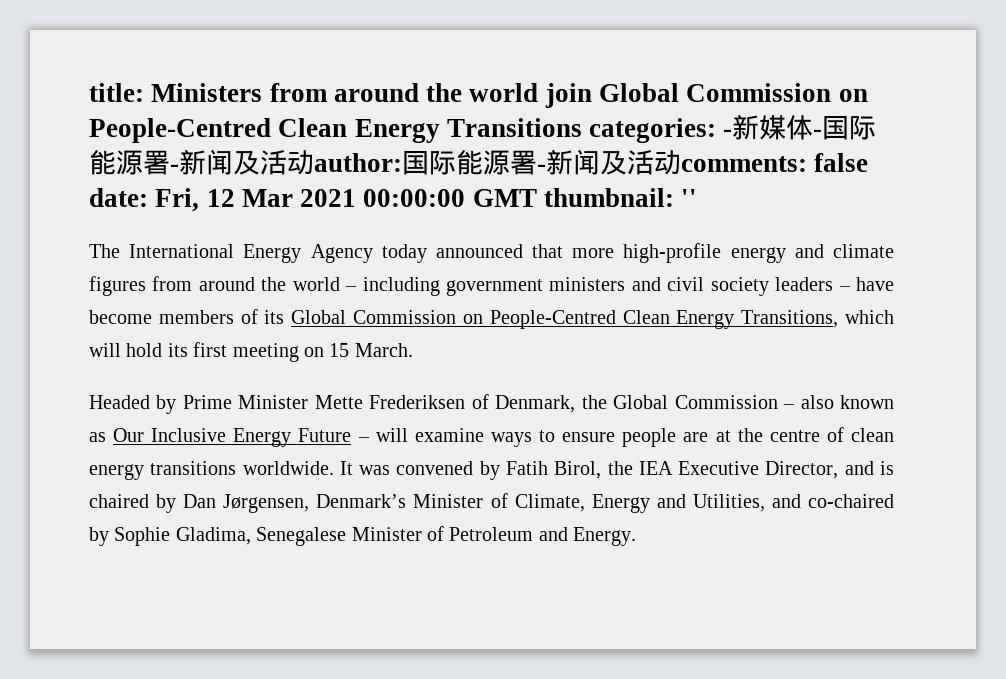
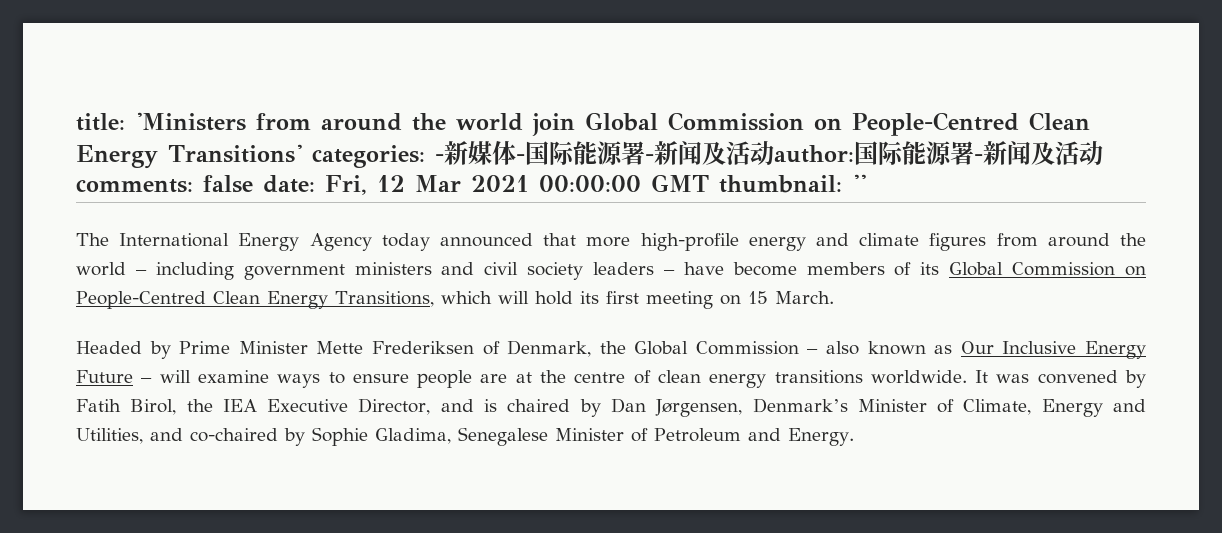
[151,83,263,102] Ministers -> [135,112,246,131] 'Ministers
[446,118,582,137] Transitions -> [168,144,302,163] Transitions'

